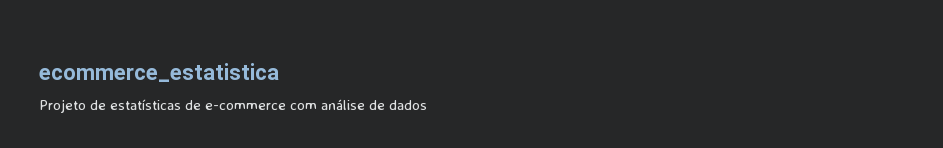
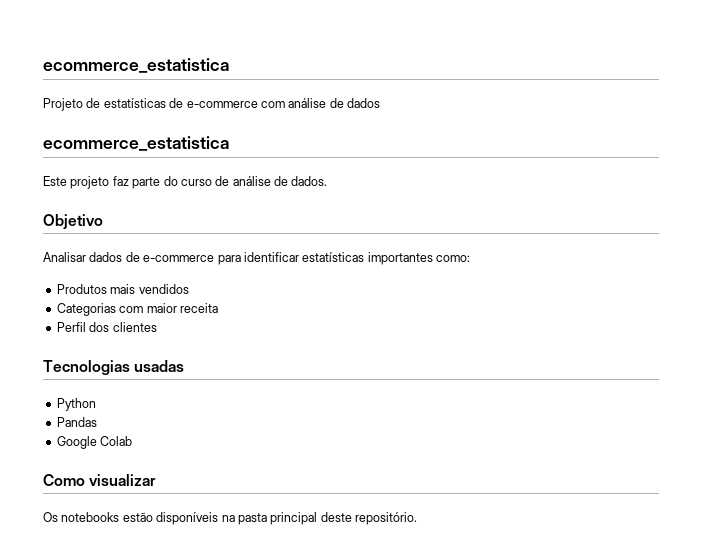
(427, 105) none -> [43,136,229,151] [43,176,328,189] [43,214,103,229] [43,252,470,265] [56,284,189,294] [56,303,218,316] [56,322,157,332] [43,360,185,375] [56,398,96,411] [56,417,97,427] [56,436,133,449] [43,474,157,486] [43,512,417,525] // ecommerce_estatistica // Este projeto faz parte do curso de análise de dados. // Objetivo // Analisar dados de e-commerce para identificar estatísticas importantes como: // Produtos mais vendidos // Categorias com maior receita // Perfil dos clientes // Tecnologias usadas // Python // Pandas // Google Colab // Como visualizar // Os notebooks estão disponíveis na pasta principal deste repositório.

